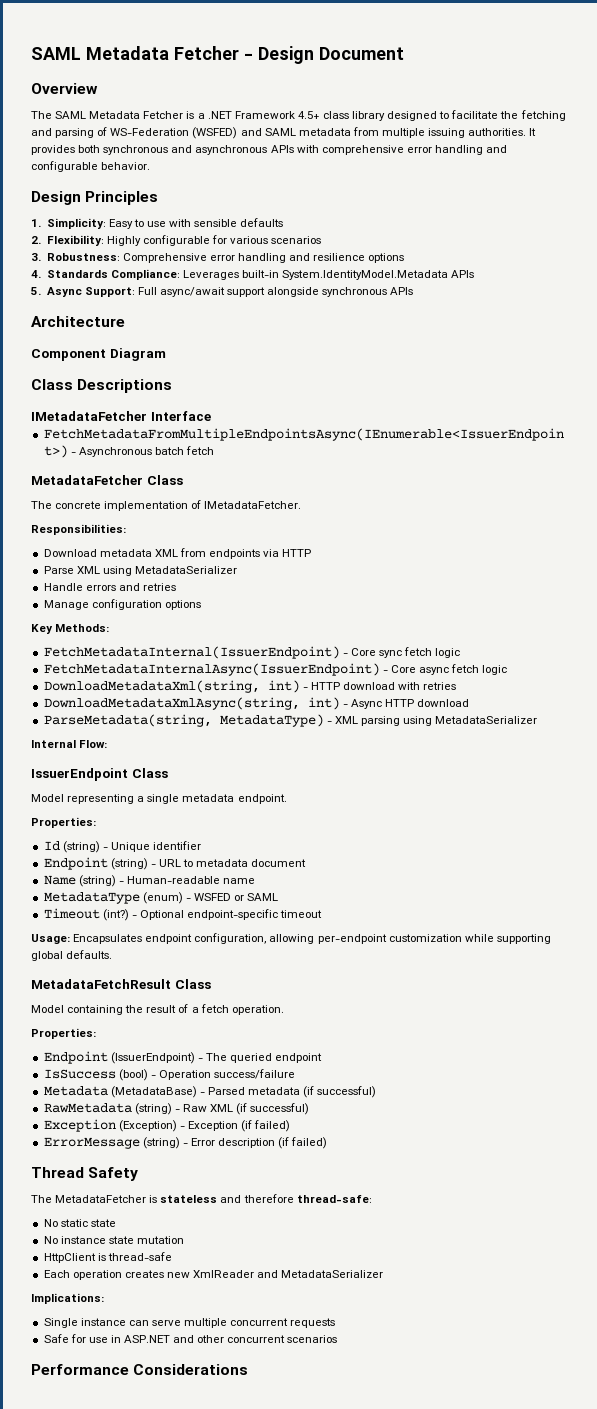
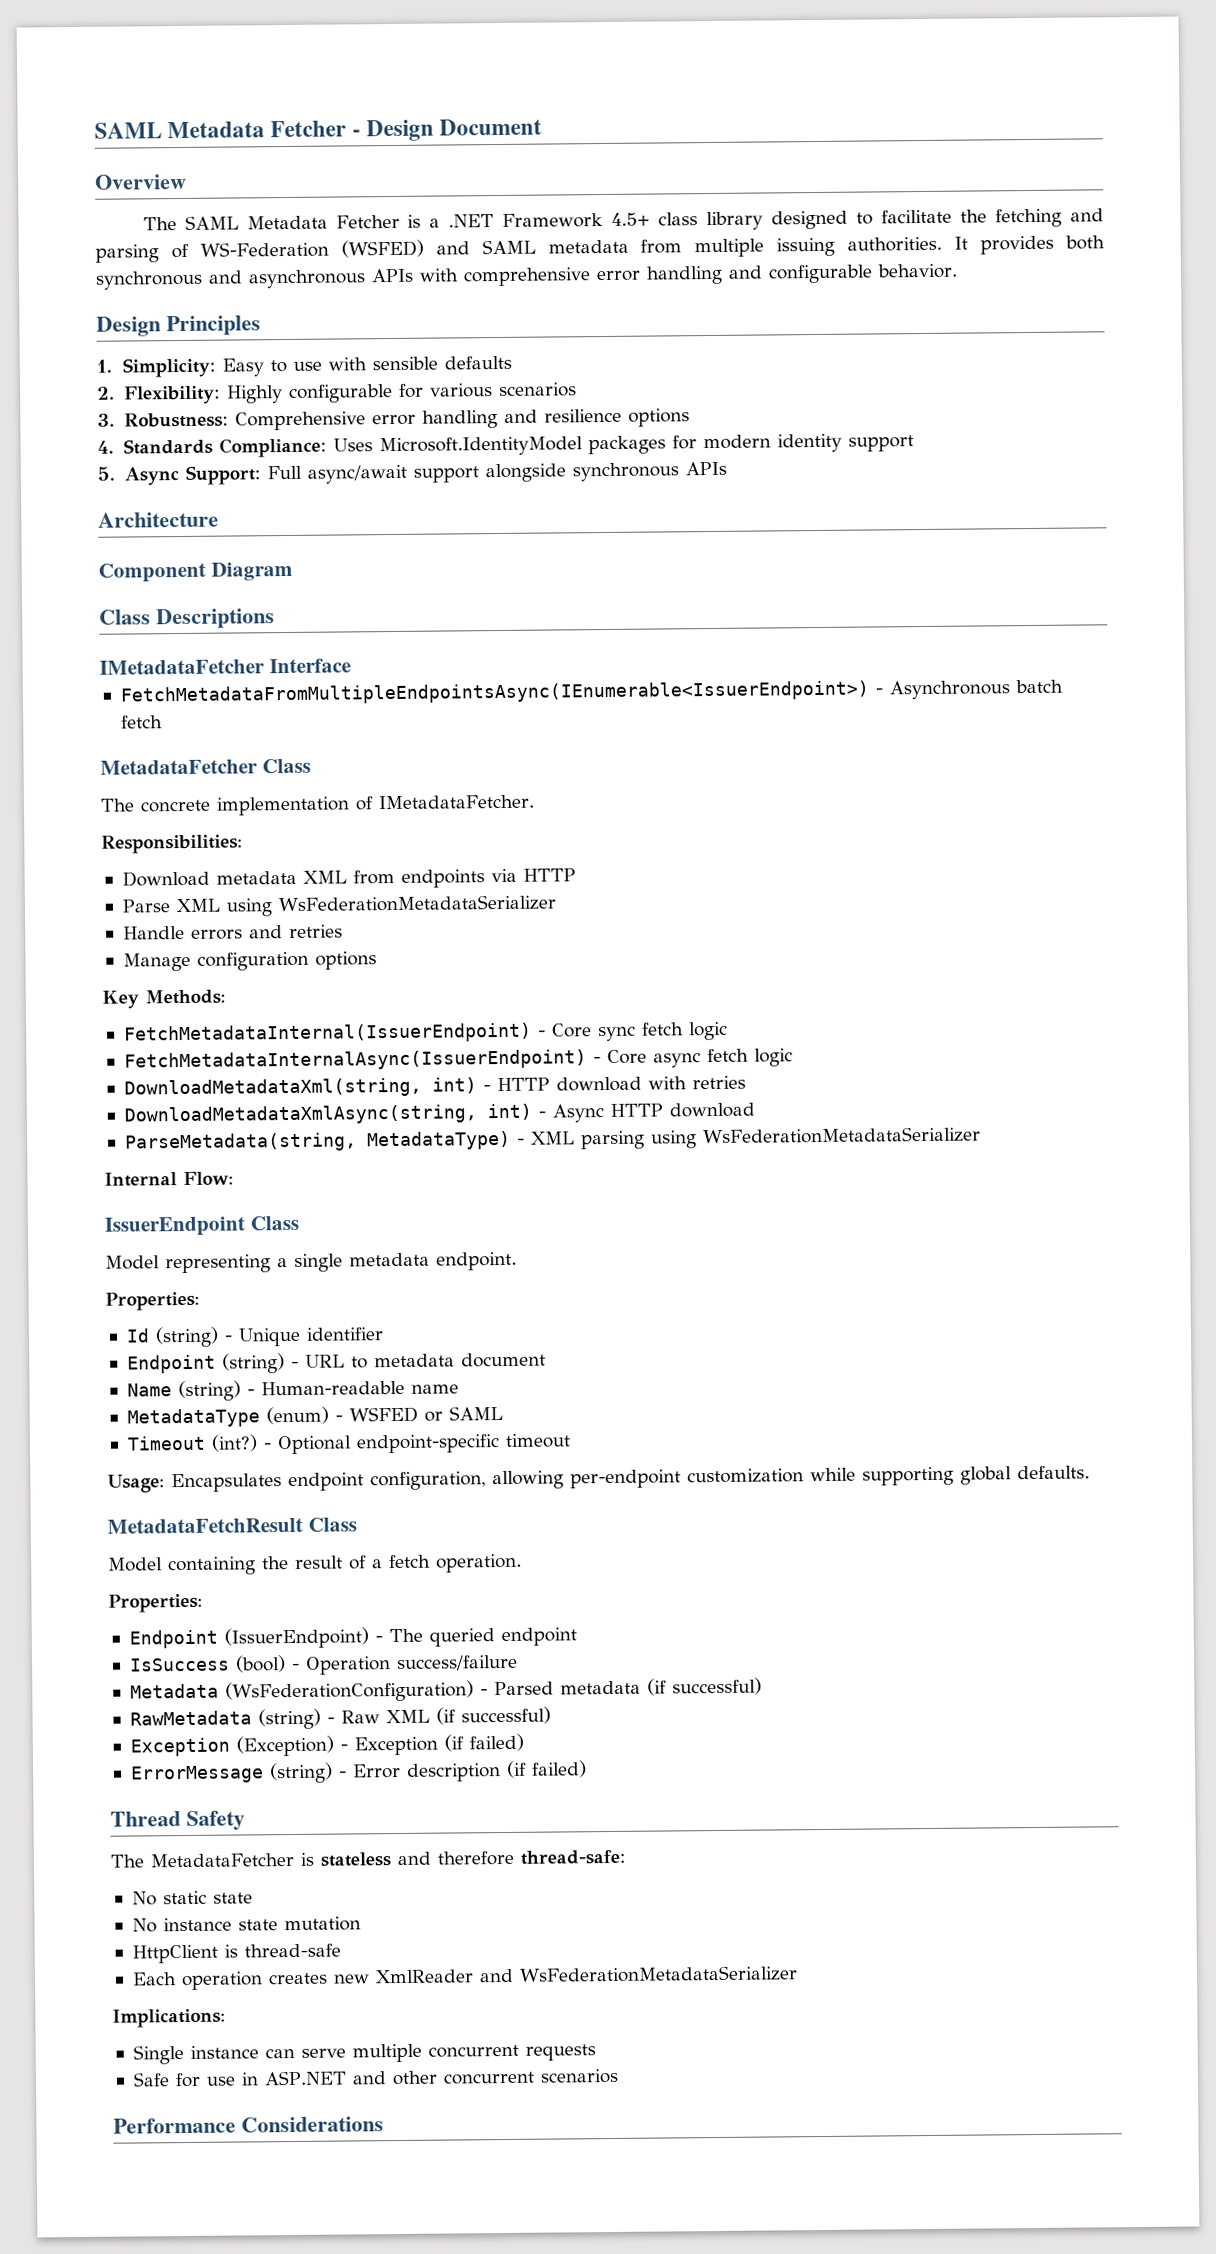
[182,270,475,280] Leverages built-in System.IdentityModel.Metadata APIs -> [332,433,914,457] Uses Microsoft.IdentityModel packages for modern identity support
[134,566,237,574] MetadataSerializer -> [277,894,556,913] WsFederationMetadataSerializer
[435,716,538,724] MetadataSerializer -> [702,1126,981,1145] WsFederationMetadataSerializer
[110,1086,197,1098] (MetadataBase) -> [224,1680,474,1703] (WsFederationConfiguration)
[281,1270,384,1278] MetadataSerializer -> [518,1965,798,1983] WsFederationMetadataSerializer

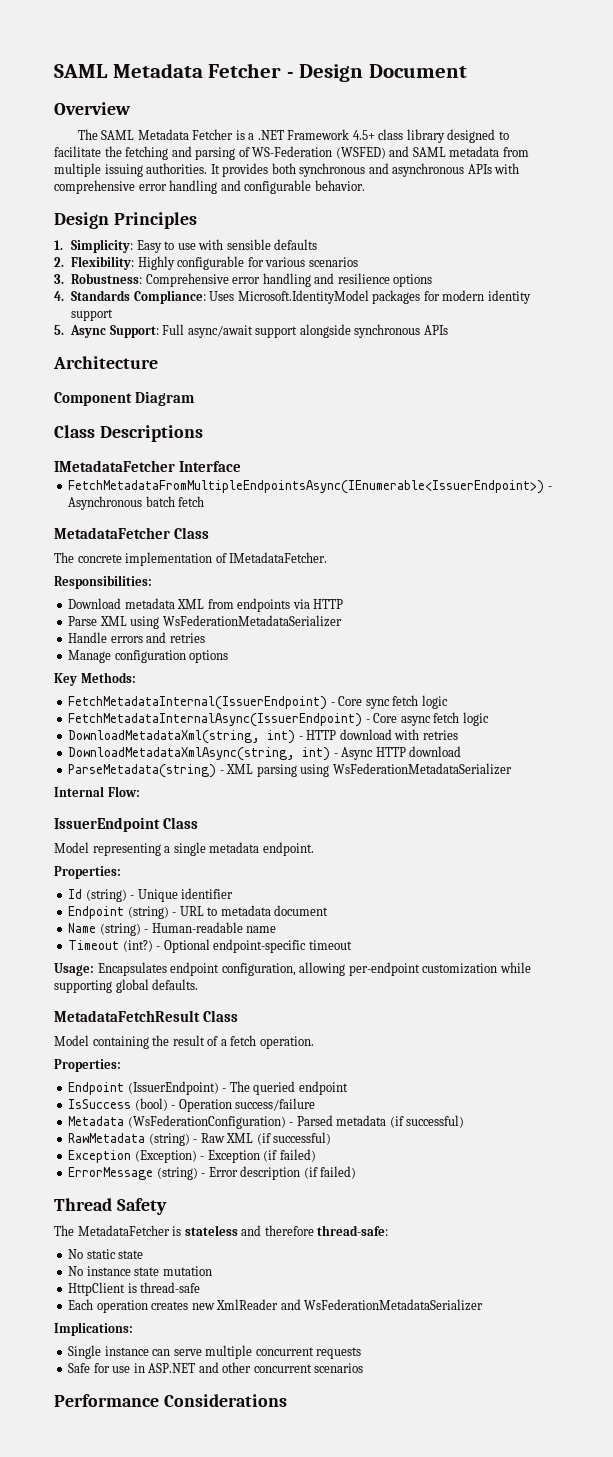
[124,1130,511,1153] ParseMetadata(string, MetadataType) -> [68,764,217,778] ParseMetadata(string)
[126,1406,503,1428] // MetadataType (enum) - WSFED or SAML -> (277, 929) none

